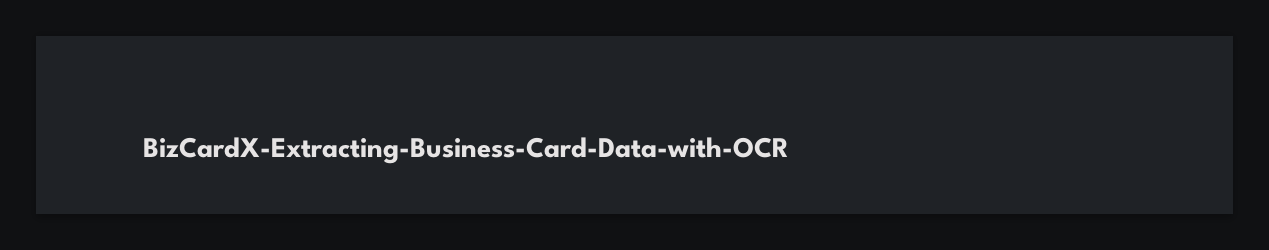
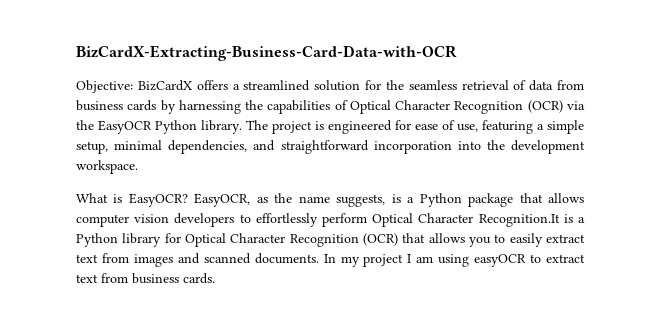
(789, 150) none -> [76,80,584,93] [76,100,585,114] [76,120,584,134] [76,140,585,154] [76,160,138,174] [76,193,584,207] [76,213,585,227] [76,233,585,247] [76,253,586,267] [76,273,215,284] // Objective: BizCardX offers a streamlined solution for the seamless retrieval of data from business cards by harnessing the capabilities of Optical Character Recognition (OCR) via the EasyOCR Python library. The project is engineered for ease of use, featuring a simple setup, minimal dependencies, and straightforward incorporation into the development workspace. // What is EasyOCR? EasyOCR, as the name suggests, is a Python package that allows computer vision developers to effortlessly perform Optical Character Recognition.It is a Python library for Optical Character Recognition (OCR) that allows you to easily extract text from images and scanned documents. In my project I am using easyOCR to extract text from business cards.

